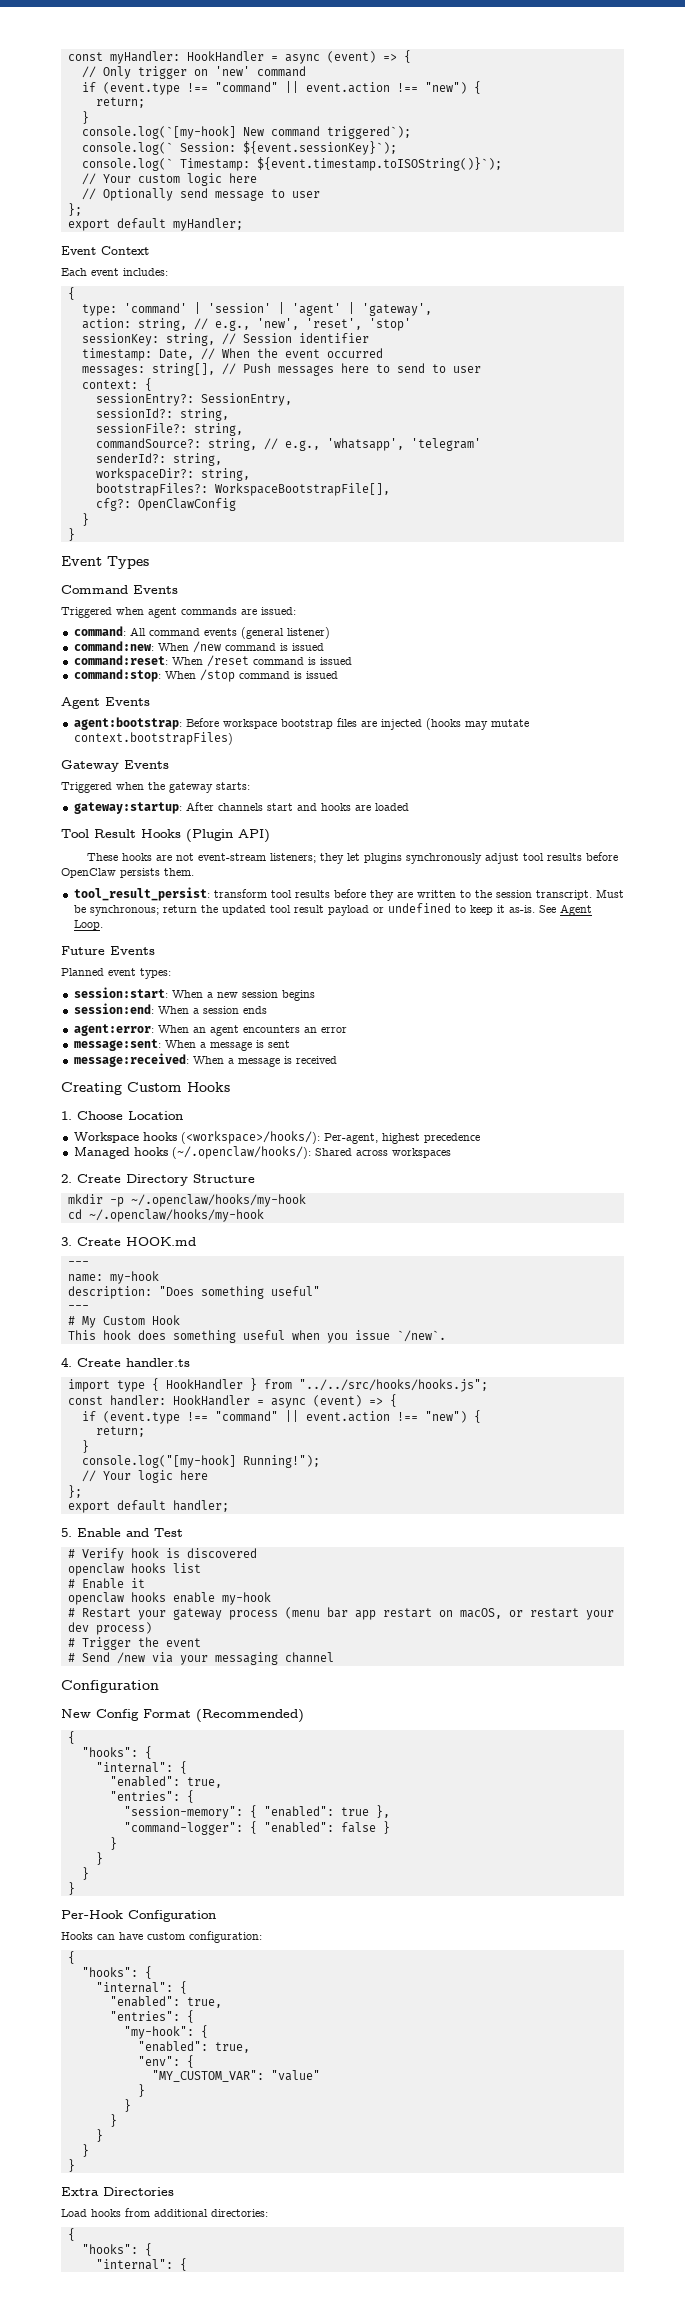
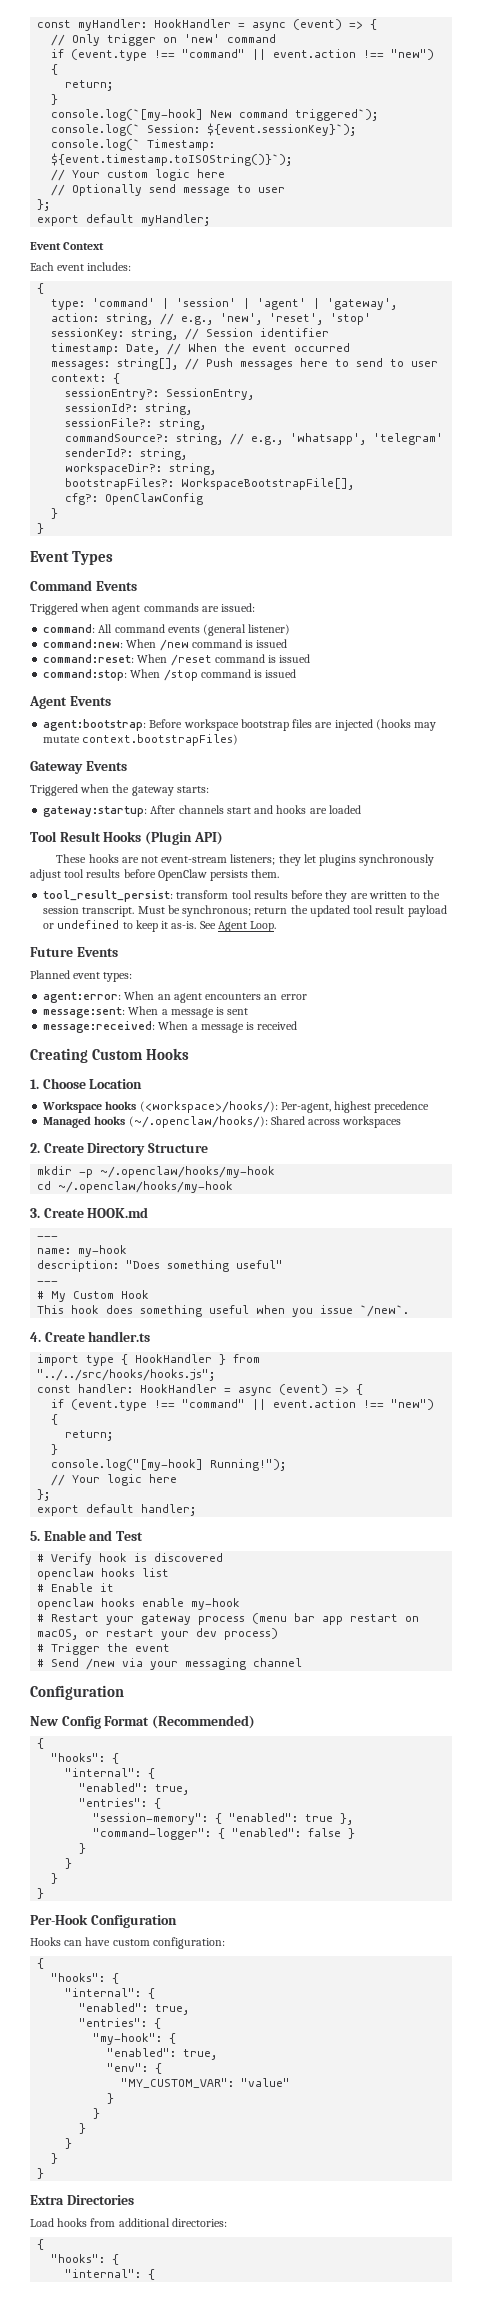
[73,987,315,1001] [73,1003,267,1014] // session:start: When a new session begins // session:end: When a session ends -> (133, 977) none

